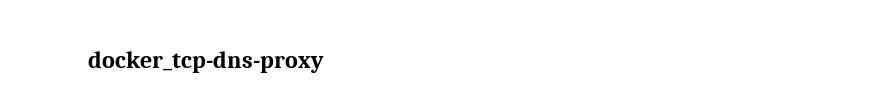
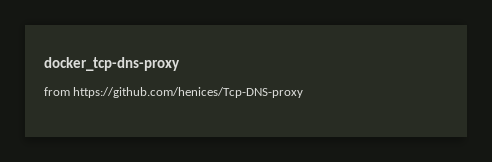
(324, 62) none -> [44,87,304,98] // from https://github.com/henices/Tcp-DNS-proxy

